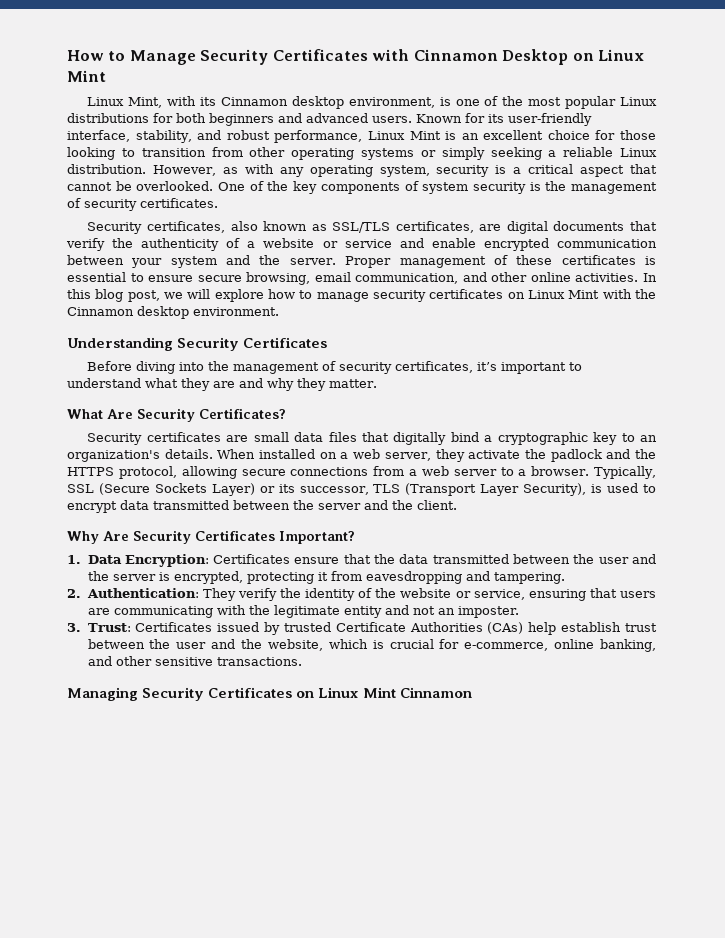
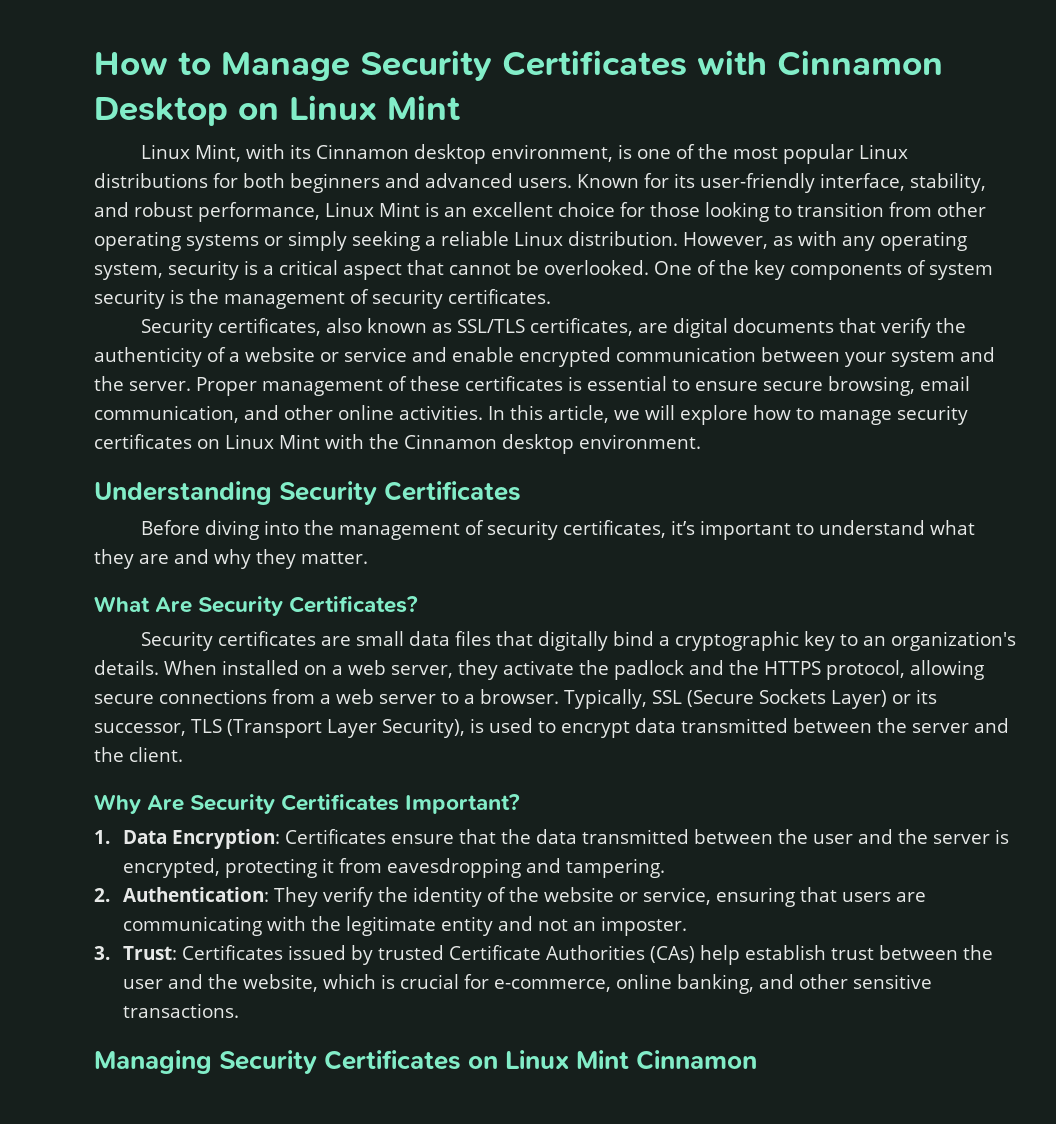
[95,289,160,302] blog post, -> [548,405,609,423] article,

